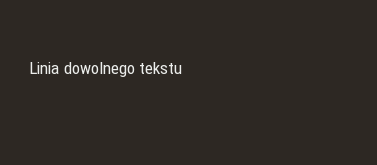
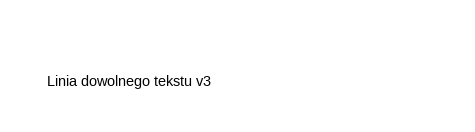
(183, 68) none -> [196,76,211,86] v3

